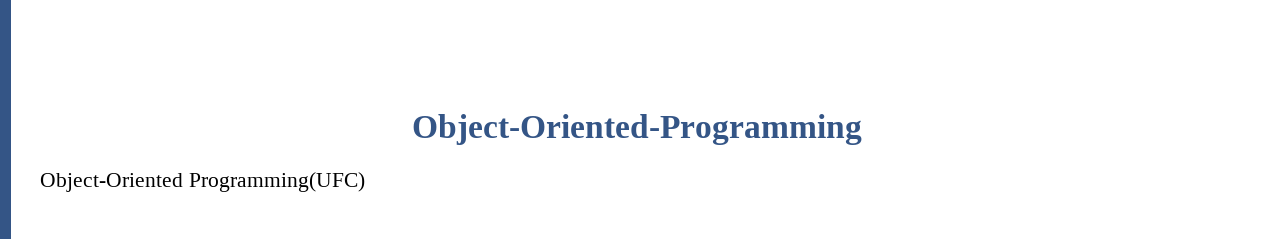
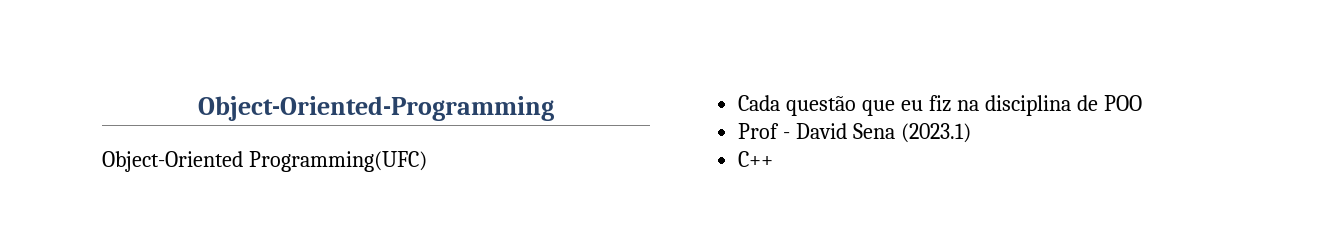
(365, 182) none -> [738,95,1142,116] [738,123,971,143] [738,151,774,167] // Cada questão que eu fiz na disciplina de POO // Prof - David Sena (2023.1) // C++

